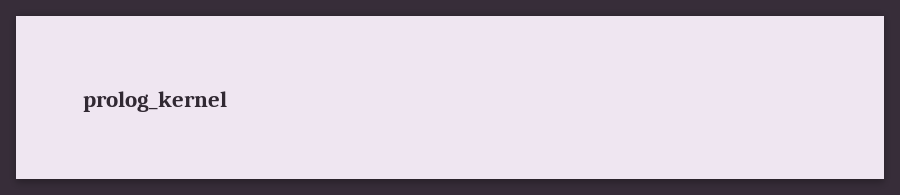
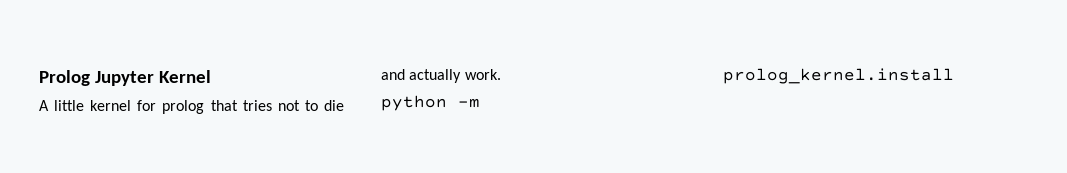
[83,91,227,112] prolog_kernel -> [39,70,211,86] [39,100,344,114] [381,69,501,83] [381,95,480,111] [723,68,954,84] Prolog Jupyter Kernel // A little kernel for prolog that tries not to die and actually work. // python -m prolog_kernel.install

